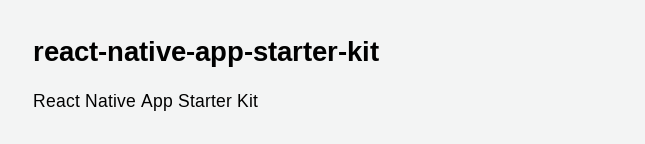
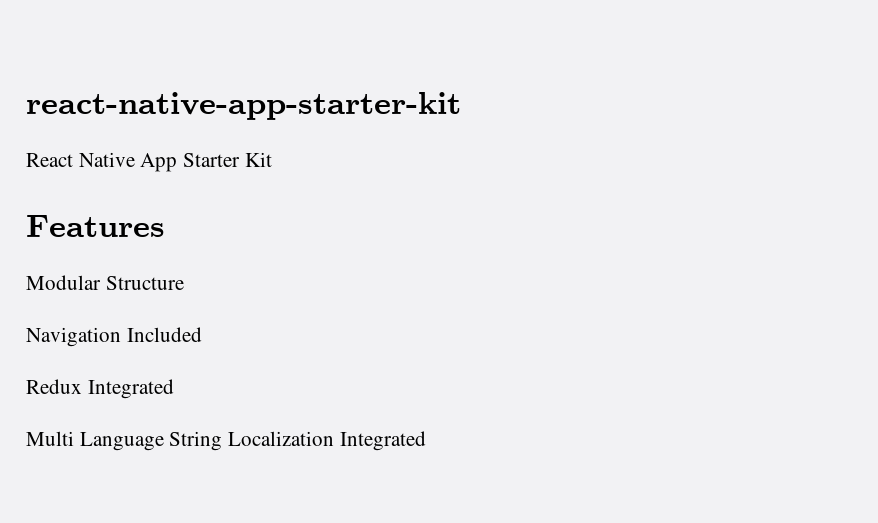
(258, 100) none -> [26,215,165,237] [26,275,184,290] [26,327,202,347] [26,379,174,399] [26,431,426,451] // Features // Modular Structure // Navigation Included // Redux Integrated // Multi Language String Localization Integrated

